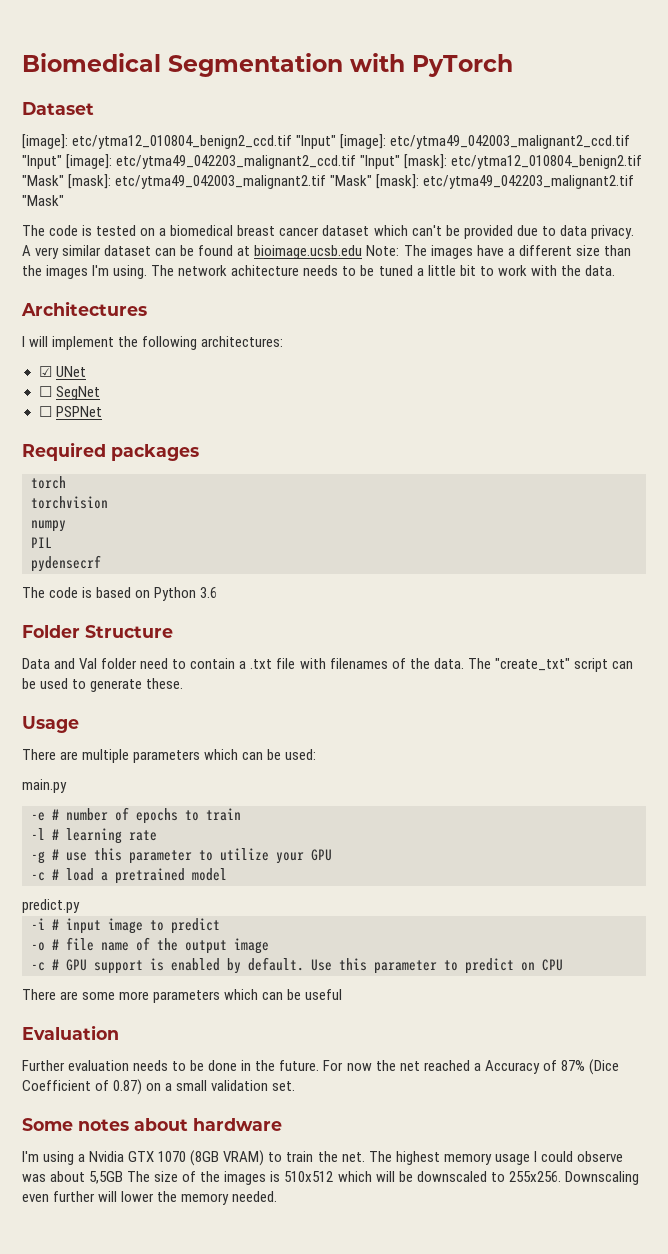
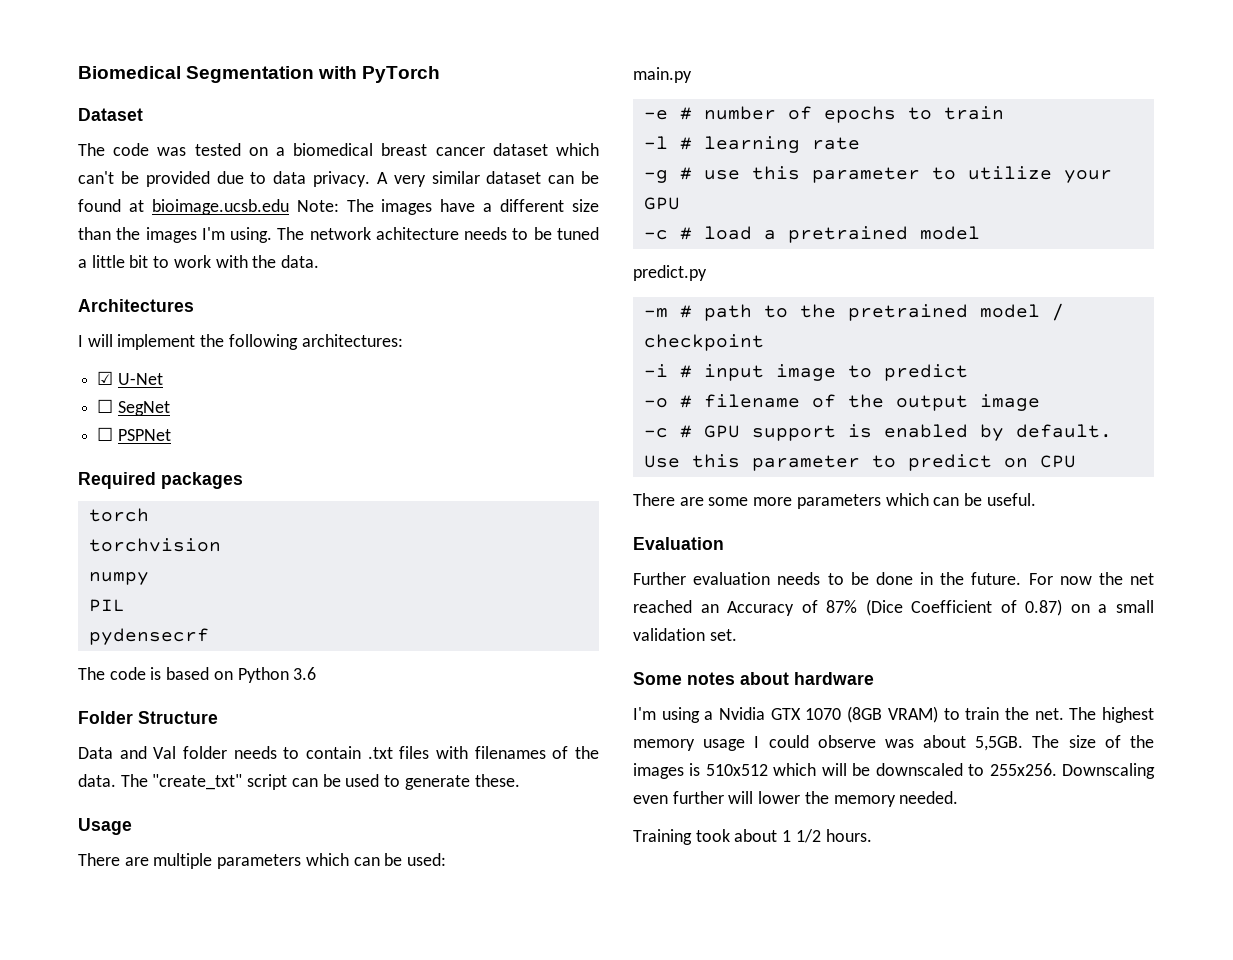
[22,134,631,149] [22,154,643,169] [22,174,635,189] [22,195,64,206] [22,225,93,236] // [image]: etc/ytma12_010804_benign2_ccd.tif "Input" [image]: etc/ytma49_042003_malignant2_ccd.tif "Input" [image]: etc/ytma49_042203_malignant2_ccd.tif "Input" [mask]: etc/ytma12_010804_benign2.tif "Mask" [mask]: etc/ytma49_042003_malignant2.tif "Mask" [mask]: etc/ytma49_042203_malignant2.tif "Mask" // The code is -> [78,143,187,156] // The code was
[55,366,86,377] UNet -> [117,373,163,385] U-Net
[140,658,169,669] need -> [233,746,277,759] needs
[239,658,296,669] a .txt file -> [367,746,430,759] .txt files
(80, 906) none -> [643,303,1064,321] [643,334,764,351] // -m # path to the pretrained model / checkpoint
[66,937,129,951] file name -> [703,394,800,408] filename
[305,989,343,1000] useful -> [986,493,1036,506] useful.
[473,1063,481,1071] a -> [700,604,719,613] an
[89,1171,124,1184] 5,5GB -> [975,736,1024,751] 5,5GB.
(278, 1196) none -> [633,829,872,845] // Training took about 1 1/2 hours.

